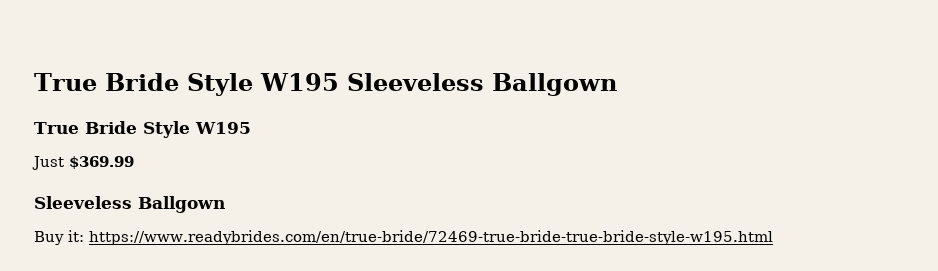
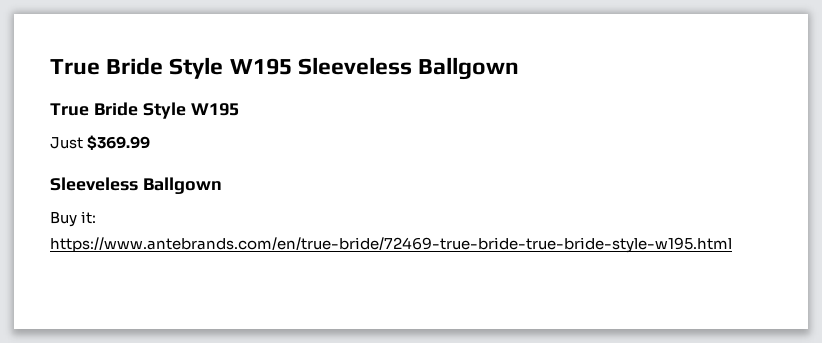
[89,230,773,245] https://www.readybrides.com/en/true-bride/72469-true-bride-true-bride-style-w195.html -> [50,237,732,253] https://www.antebrands.com/en/true-bride/72469-true-bride-true-bride-style-w195.html

